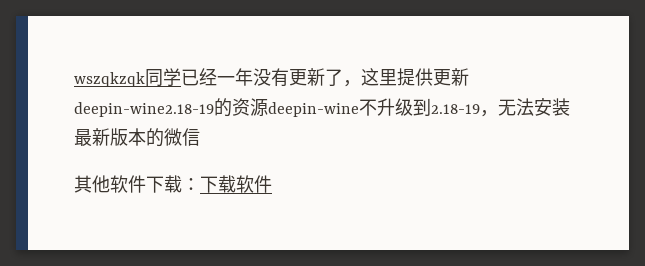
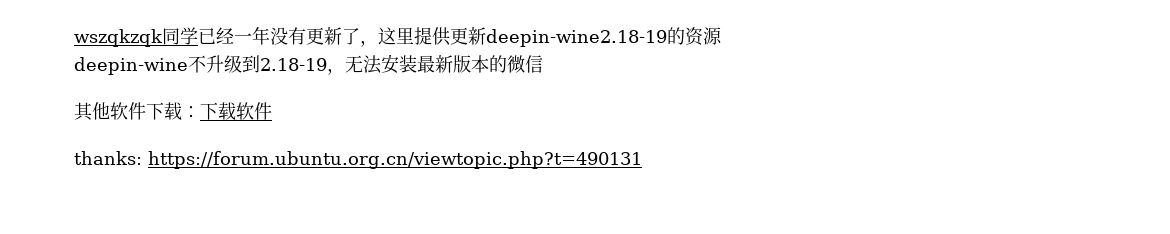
(268, 107) none -> (722, 36) //
(272, 184) none -> [74,151,642,169] // thanks: https://forum.ubuntu.org.cn/viewtopic.php?t=490131

